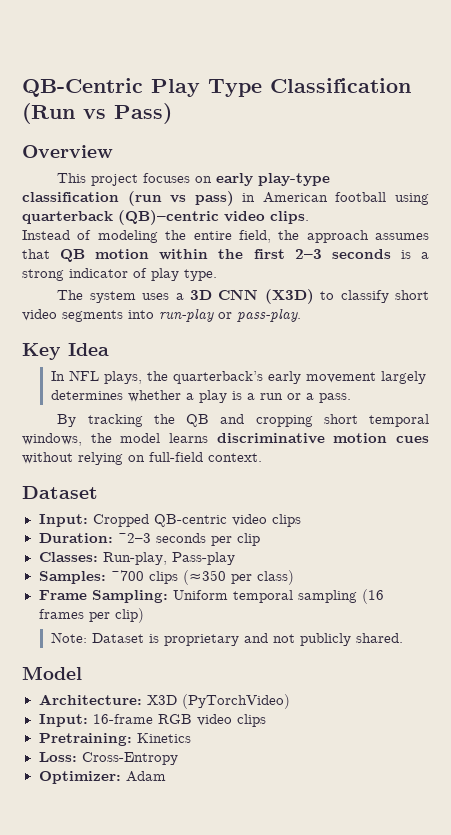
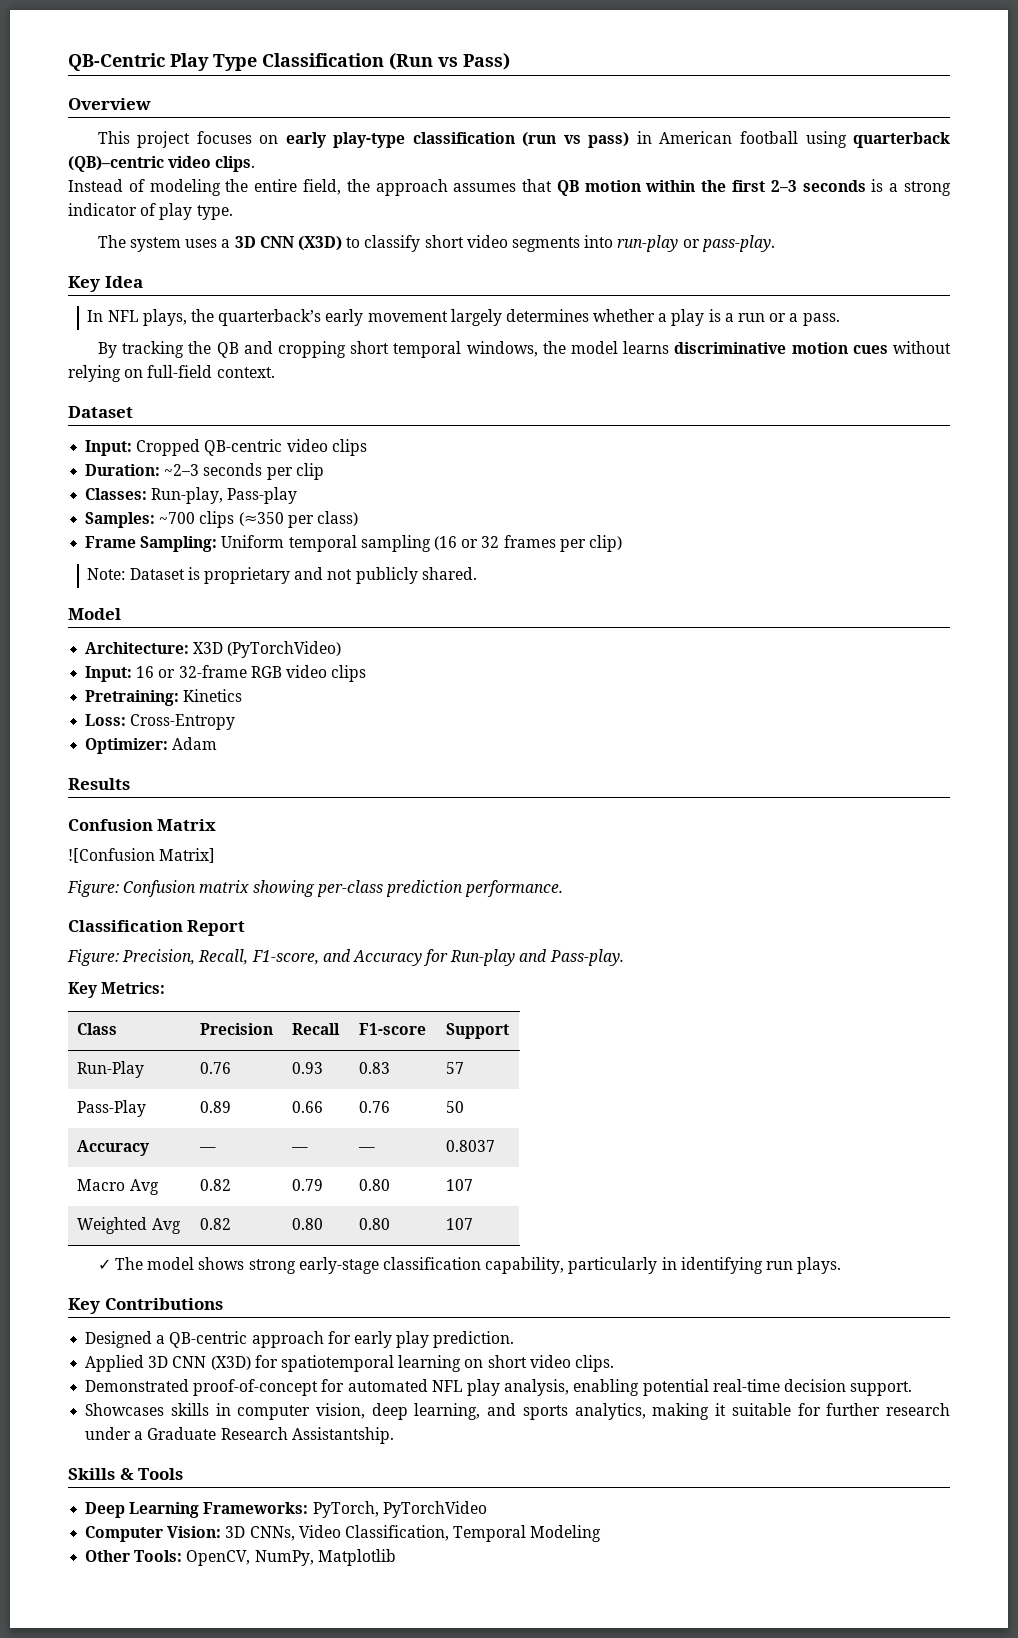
(384, 596) none -> [461,536,500,548] or 32
[92,714,153,724] 16-frame -> [136,665,247,678] 16 or 32-frame
(166, 776) none -> [68,778,130,790] [68,819,217,831] [68,848,216,863] [67,880,564,897] [68,920,246,936] [67,949,624,966] [68,982,166,998] [77,1023,118,1035] [200,1023,274,1035] [292,1023,341,1035] [359,1023,427,1035] [446,1023,510,1039] [77,1061,145,1078] [200,1062,232,1074] [292,1062,324,1074] [359,1062,391,1074] [446,1062,465,1074] [77,1100,147,1117] [200,1101,232,1113] [292,1101,324,1113] [359,1101,391,1113] [446,1101,465,1113] [77,1140,150,1156] [199,1147,217,1152] [291,1147,309,1152] [358,1147,376,1152] [446,1140,496,1152] [77,1179,159,1195] [200,1179,232,1191] [292,1179,324,1191] [359,1179,391,1191] [446,1179,474,1191] [77,1217,181,1234] [200,1218,232,1230] [292,1218,324,1230] [359,1218,391,1230] [446,1218,474,1230] [97,1257,842,1274] [68,1298,223,1314] [85,1331,515,1348] [85,1355,614,1372] [85,1379,913,1396] [85,1403,951,1420] [85,1427,394,1444] [68,1468,184,1480] [85,1501,487,1518] [85,1525,602,1542] [85,1549,396,1566] // Results // Confusion Matrix // ![Confusion Matrix] // Figure: Confusion matrix showing per-class prediction performance. // Classification Report // Figure: Precision, Recall, F1-score, and Accuracy for Run-play and Pass-play. // Key Metrics: // Class | Precision | Recall | F1-score | Support // Run-Play | 0.76 | 0.93 | 0.83 | 57 // Pass-Play | 0.89 | 0.66 | 0.76 | 50 // Accuracy | — | — | — | 0.8037 // Macro Avg | 0.82 | 0.79 | 0.80 | 107 // Weighted Avg | 0.82 | 0.80 | 0.80 | 107 // ✓ The model shows strong early-stage classification capability, particularly in identifying run plays. // Key Contributions // Designed a QB-centric approach for early play prediction. // Applied 3D CNN (X3D) for spatiotemporal learning on short video clips. // Demonstrated proof-of-concept for automated NFL play analysis, enabling potential real-time decision support. // Showcases skills in computer vision, deep learning, and sports analytics, making it suitable for further research under a Graduate Research Assistantship. // Skills & Tools // Deep Learning Frameworks: PyTorch, PyTorchVideo // Computer Vision: 3D CNNs, Video Classification, Temporal Modeling // Other Tools: OpenCV, NumPy, Matplotlib

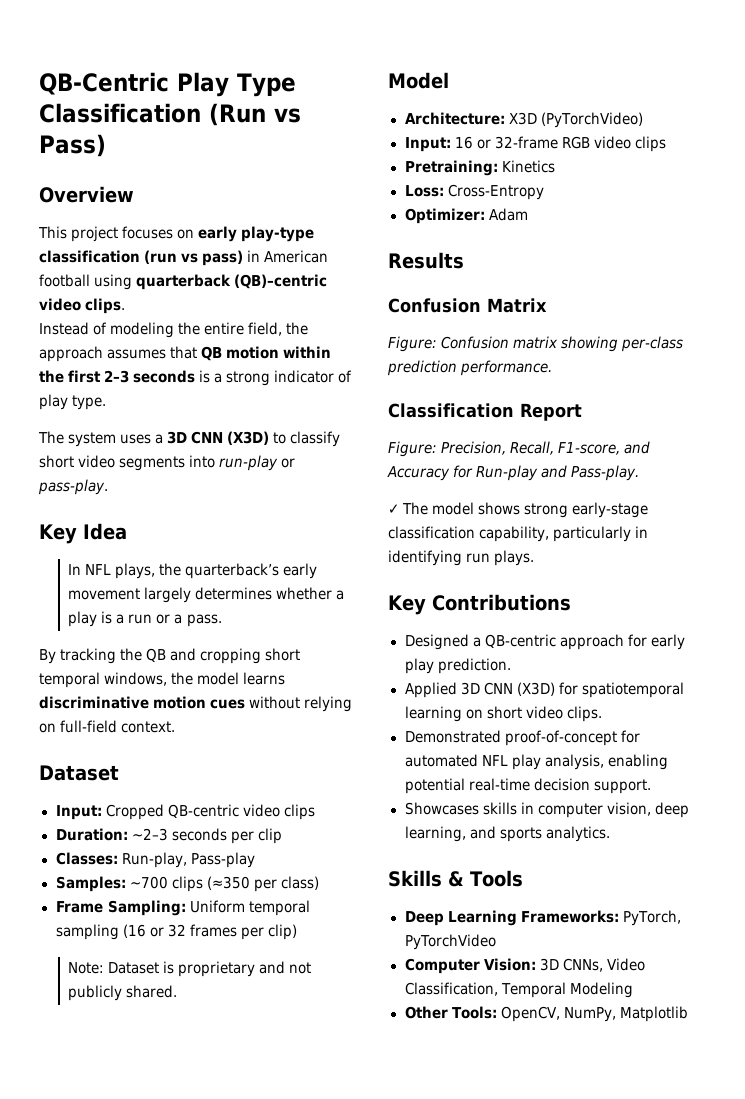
[68,848,216,863] // ![Confusion Matrix] -> (547, 305) none
[68,982,166,998] [77,1023,118,1035] [200,1023,274,1035] [292,1023,341,1035] [359,1023,427,1035] [446,1023,510,1039] [77,1061,145,1078] [200,1062,232,1074] [292,1062,324,1074] [359,1062,391,1074] [446,1062,465,1074] [77,1100,147,1117] [200,1101,232,1113] [292,1101,324,1113] [359,1101,391,1113] [446,1101,465,1113] [77,1140,150,1156] [199,1147,217,1152] [291,1147,309,1152] [358,1147,376,1152] [446,1140,496,1152] [77,1179,159,1195] [200,1179,232,1191] [292,1179,324,1191] [359,1179,391,1191] [446,1179,474,1191] [77,1217,181,1234] [200,1218,232,1230] [292,1218,324,1230] [359,1218,391,1230] [446,1218,474,1230] // Key Metrics: // Class | Precision | Recall | F1-score | Support // Run-Play | 0.76 | 0.93 | 0.83 | 57 // Pass-Play | 0.89 | 0.66 | 0.76 | 50 // Accuracy | — | — | — | 0.8037 // Macro Avg | 0.82 | 0.79 | 0.80 | 107 // Weighted Avg | 0.82 | 0.80 | 0.80 | 107 -> (640, 473) none
[574,1403,951,1420] [85,1427,394,1444] analytics, making it suitable for further research under a Graduate Research Assistantship. -> [545,826,610,842] analytics.

